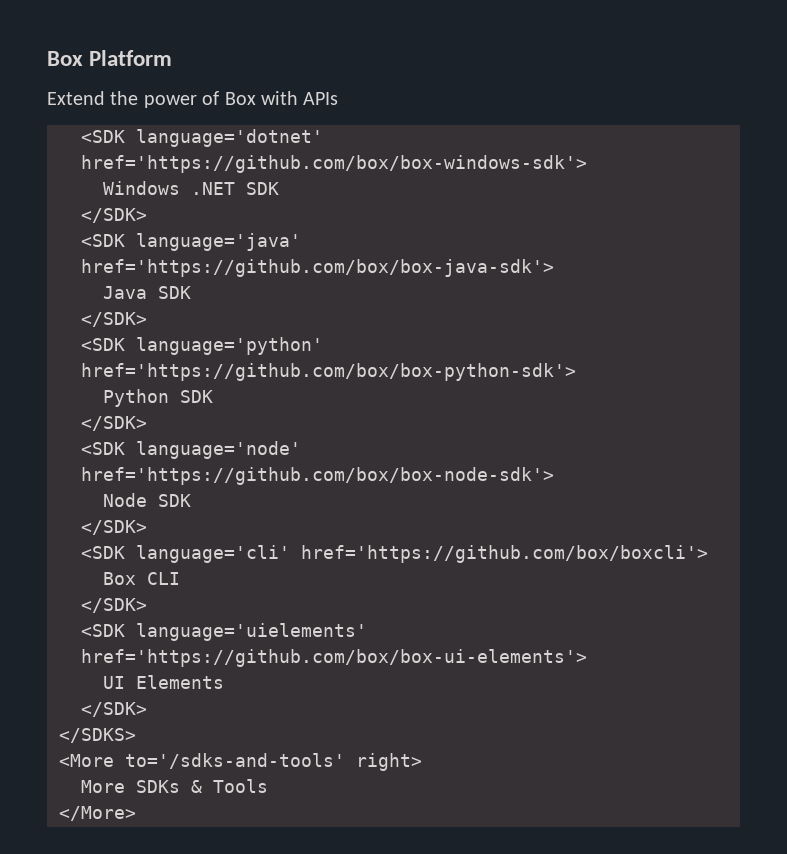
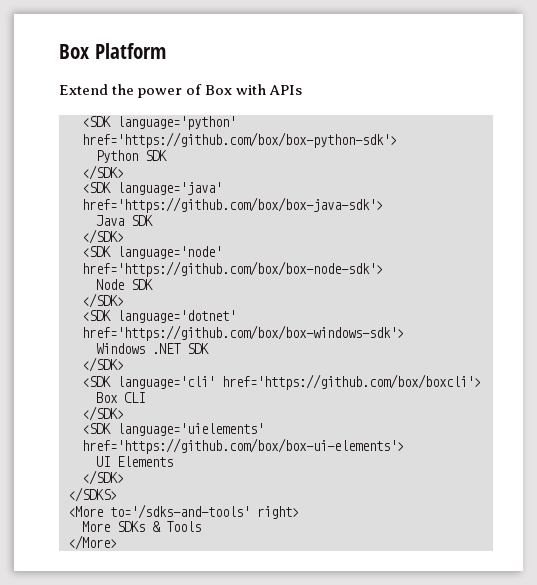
[136,129,323,147] [81,155,587,173] [103,181,235,195] language='dotnet' href='https://github.com/box/box-windows-sdk'> // Windows .NET -> [117,116,236,130] [82,132,397,148] [96,150,138,163] language='python' href='https://github.com/box/box-python-sdk'> // Python
[136,337,323,355] [81,363,576,381] [103,389,213,407] [81,416,147,431] [81,441,301,459] [81,467,554,485] [103,493,147,507] language='python' href='https://github.com/box/box-python-sdk'> // Python SDK // </SDK> // <SDK language='node' href='https://github.com/box/box-node-sdk'> // Node -> [117,246,222,259] [82,261,383,277] [96,279,153,290] [82,293,124,308] [82,310,236,323] [82,325,404,341] [96,343,181,354] language='node' href='https://github.com/box/box-node-sdk'> // Node SDK // </SDK> // <SDK language='dotnet' href='https://github.com/box/box-windows-sdk'> // Windows .NET

